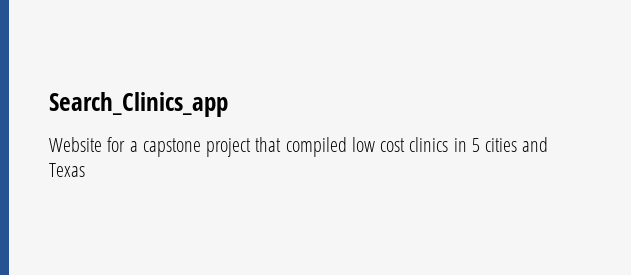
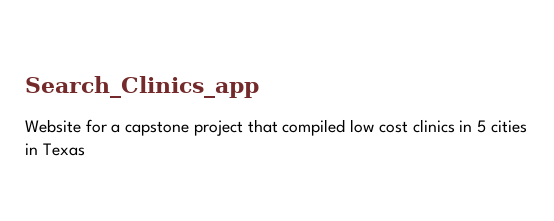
[522,137,549,152] and -> [25,143,38,155] in

